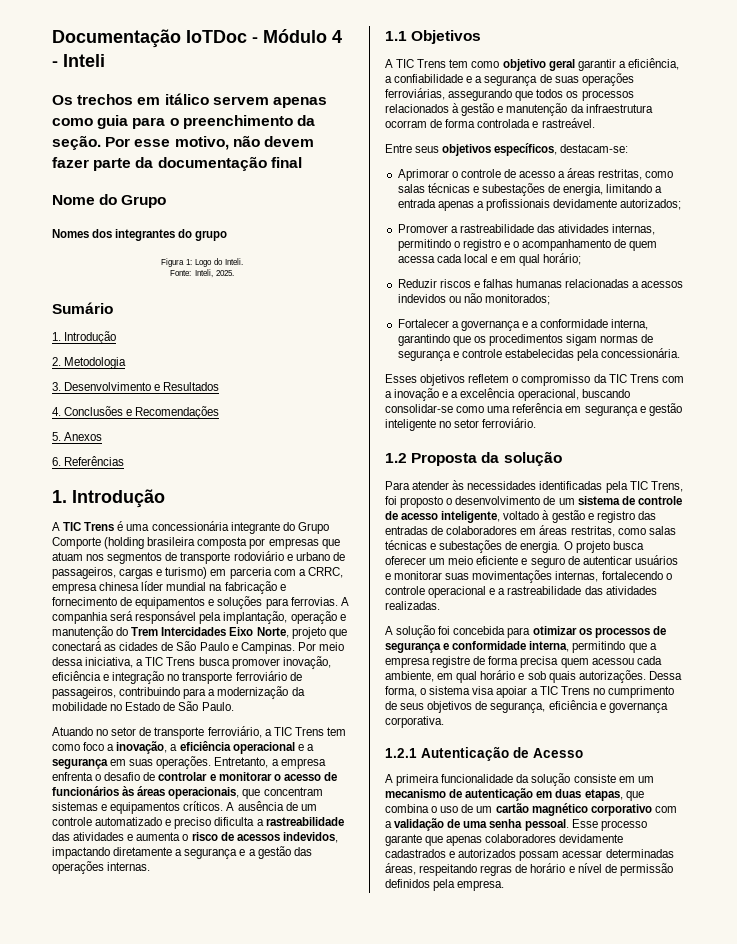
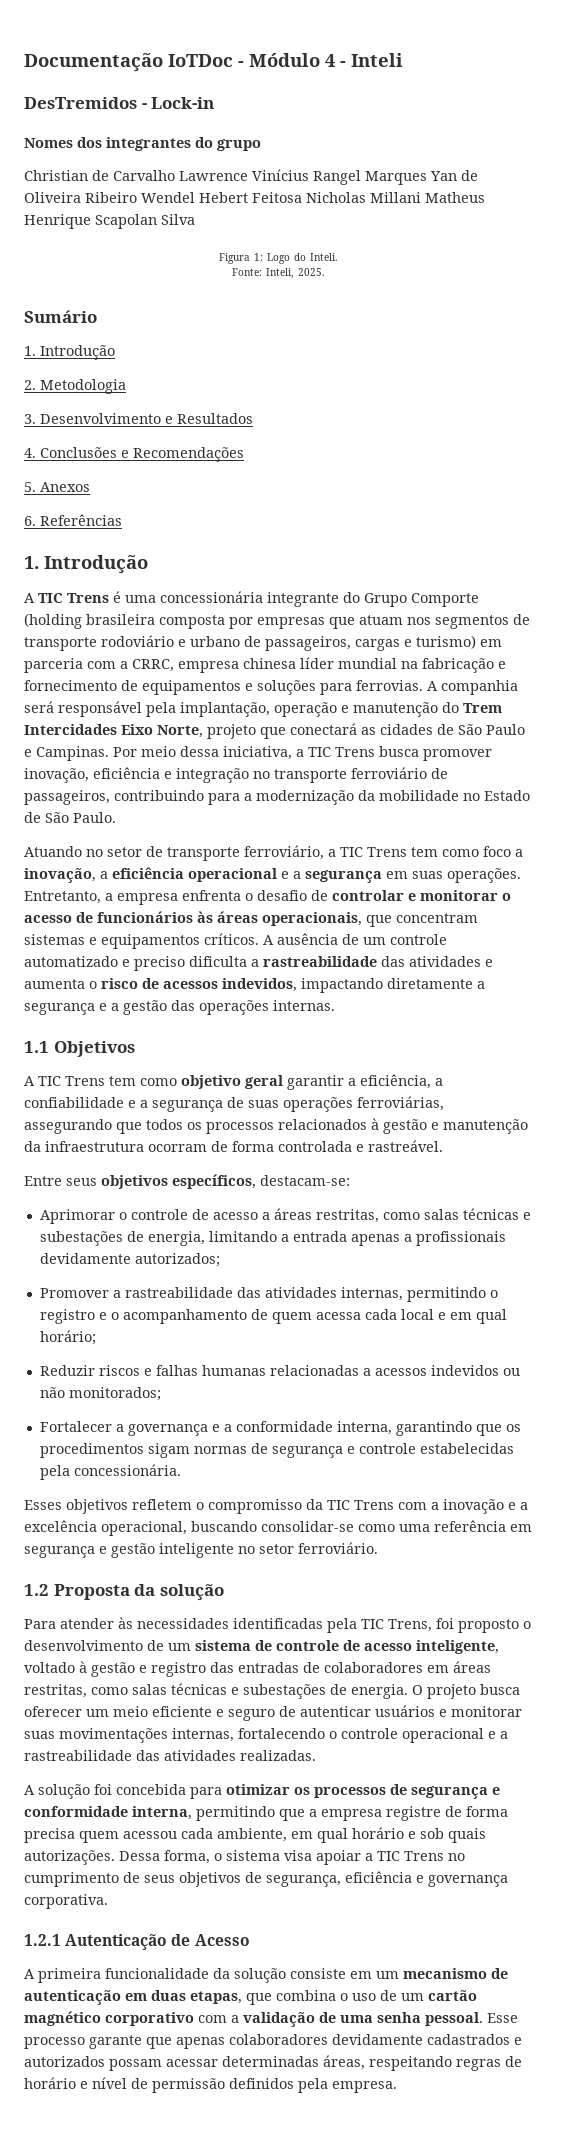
[52,93,327,108] [52,115,315,129] [52,135,314,150] [52,156,302,171] [52,194,167,208] Os trechos em itálico servem apenas como guia para o preenchimento da seção. Por esse motivo, não devem fazer parte da documentação final // Nome do Grupo -> [24,97,215,109] DesTremidos - Lock-in
(228, 235) none -> [24,169,478,185] [24,192,485,203] [24,214,195,229] // Christian de Carvalho Lawrence Vinícius Rangel Marques Yan de Oliveira Ribeiro Wendel Hebert Feitosa Nicholas Millani Matheus Henrique Scapolan Silva

